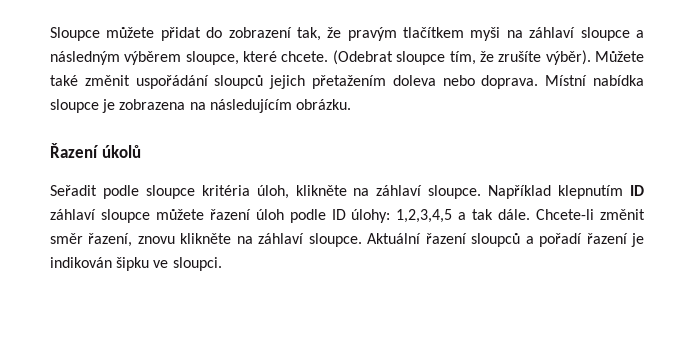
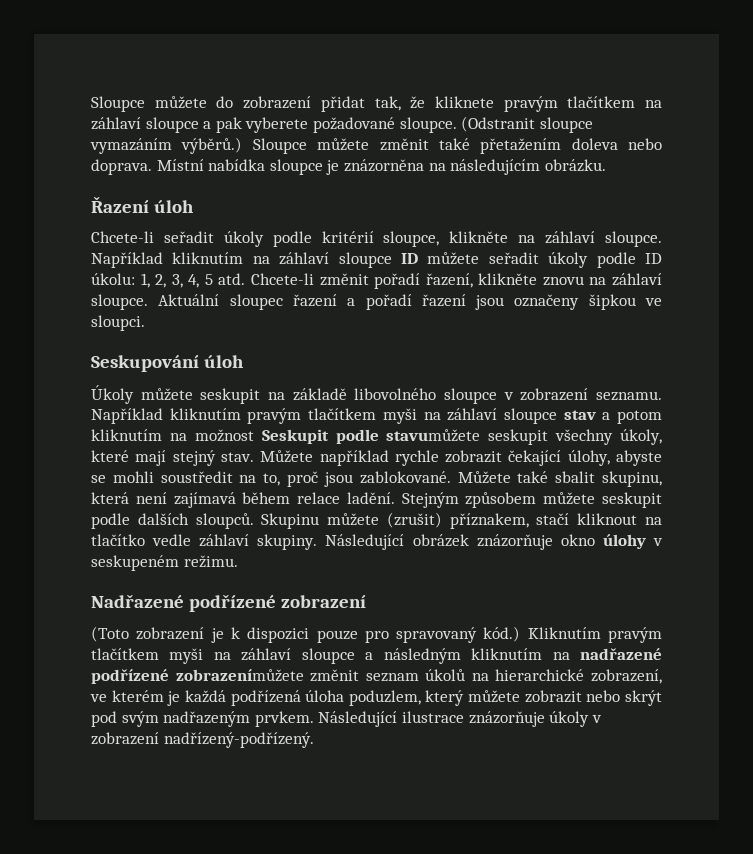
[50,27,201,41] Sloupce můžete přidat -> [91,96,207,112] Sloupce můžete
(292, 32) none -> [320,96,365,112] přidat
(342, 32) none -> [434,96,662,112] [91,116,593,133] [90,137,662,154] [91,159,606,175] [91,196,194,213] [91,231,662,247] [91,252,662,268] [91,273,662,289] [91,294,662,310] [91,315,145,331] [91,355,244,372] [91,385,662,404] [91,408,662,424] [91,429,662,445] [91,450,662,466] [91,471,662,487] [91,492,662,508] [91,512,662,529] [91,534,663,550] [91,555,238,571] [91,594,366,612] [91,626,601,643] kliknete pravým tlačítkem na záhlaví sloupce a pak vyberete požadované sloupce. (Odstranit sloupce vymazáním výběrů.) Sloupce můžete změnit také přetažením doleva nebo doprava. Místní nabídka sloupce je znázorněna na následujícím obrázku. // Řazení úloh // Chcete-li seřadit úkoly podle kritérií sloupce, klikněte na záhlaví sloupce. Například kliknutím na záhlaví sloupce ID můžete seřadit úkoly podle ID úkolu: 1, 2, 3, 4, 5 atd. Chcete-li změnit pořadí řazení, klikněte znovu na záhlaví sloupce. Aktuální sloupec řazení a pořadí řazení jsou označeny šipkou ve sloupci. // Seskupování úloh // Úkoly můžete seskupit na základě libovolného sloupce v zobrazení seznamu. Například kliknutím pravým tlačítkem myši na záhlaví sloupce stav a potom kliknutím na možnost Seskupit podle stavumůžete seskupit všechny úkoly, které mají stejný stav. Můžete například rychle zobrazit čekající úlohy, abyste se mohli soustředit na to, proč jsou zablokované. Můžete také sbalit skupinu, která není zajímavá během relace ladění. Stejným způsobem můžete seskupit podle dalších sloupců. Skupinu můžete (zrušit) příznakem, stačí kliknout na tlačítko vedle záhlaví skupiny. Následující obrázek znázorňuje okno úlohy v seskupeném režimu. // Nadřazené podřízené zobrazení // (Toto zobrazení je k dispozici pouze pro spravovaný kód.) Kliknutím
[124,50,644,65] [50,75,644,89] [50,99,351,113] [50,143,141,158] [50,185,644,199] [50,209,645,223] [50,233,644,247] [50,257,222,271] výběrem sloupce, které chcete. (Odebrat sloupce tím, že zrušíte výběr). Můžete také změnit uspořádání sloupců jejich přetažením doleva nebo doprava. Místní nabídka sloupce je zobrazena na následujícím obrázku. // Řazení úkolů // Seřadit podle sloupce kritéria úloh, klikněte na záhlaví sloupce. Například klepnutím ID záhlaví sloupce můžete řazení úloh podle ID úlohy: 1,2,3,4,5 a tak dále. Chcete-li změnit směr řazení, znovu klikněte na záhlaví sloupce. Aktuální řazení sloupců a pořadí řazení je indikován šipku ve sloupci. -> [471,648,662,660] [91,669,662,684] [90,690,662,706] [91,711,602,727] [91,732,314,748] kliknutím na nadřazené podřízené zobrazenímůžete změnit seznam úkolů na hierarchické zobrazení, ve kterém je každá podřízená úloha poduzlem, který můžete zobrazit nebo skrýt pod svým nadřazeným prvkem. Následující ilustrace znázorňuje úkoly v zobrazení nadřízený-podřízený.

